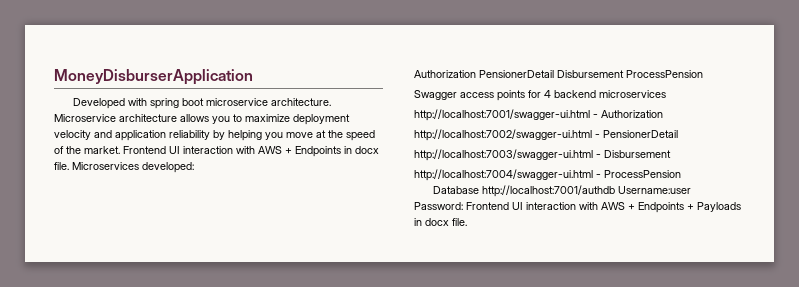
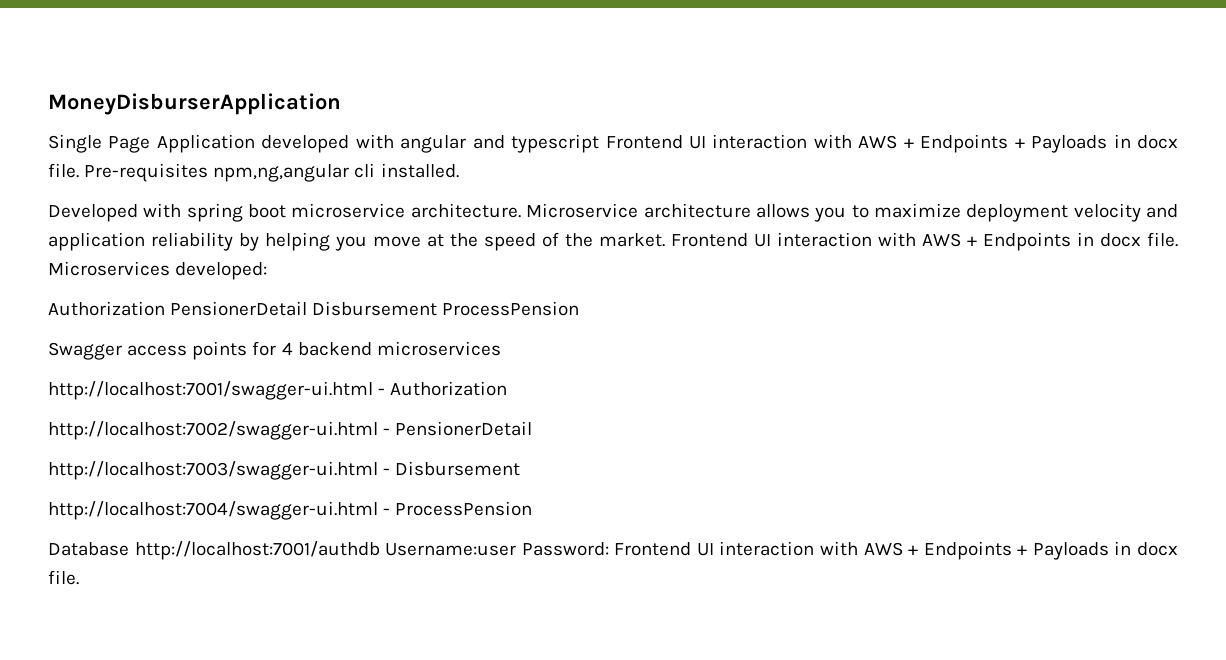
(253, 77) none -> [48,134,1178,153] [48,163,459,182] // Single Page Application developed with angular and typescript Frontend UI interaction with AWS + Endpoints + Payloads in docx file. Pre-requisites npm,ng,angular cli installed.

